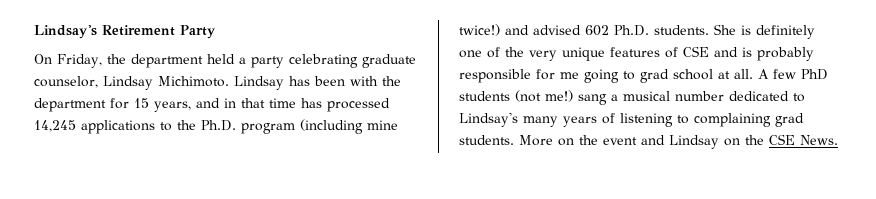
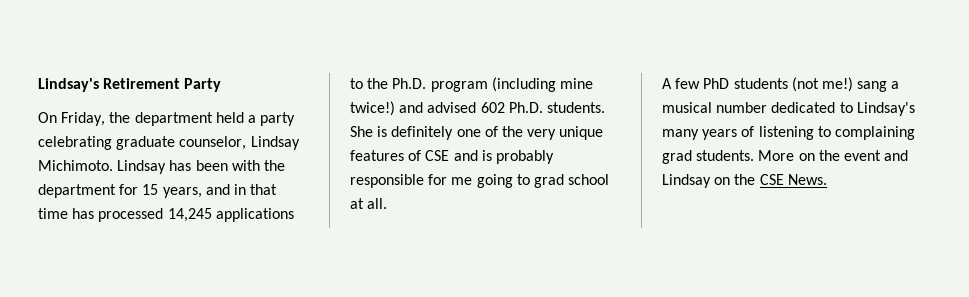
(753, 74) none -> (388, 203) //

